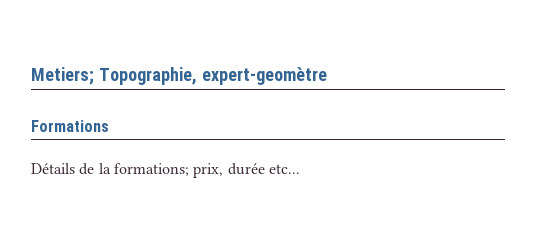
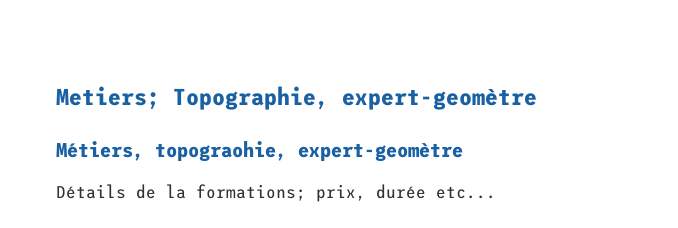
[31,120,109,132] Formations -> [56,141,463,162] Métiers, topograohie, expert-geomètre

